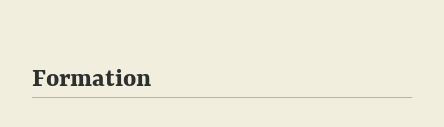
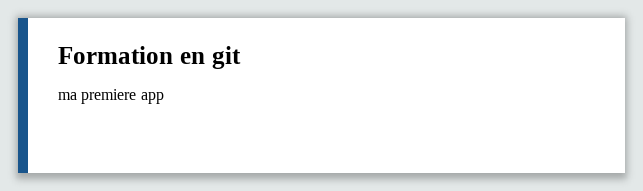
(151, 77) none -> [179,46,241,69] [58,89,164,104] en git // ma premiere app

